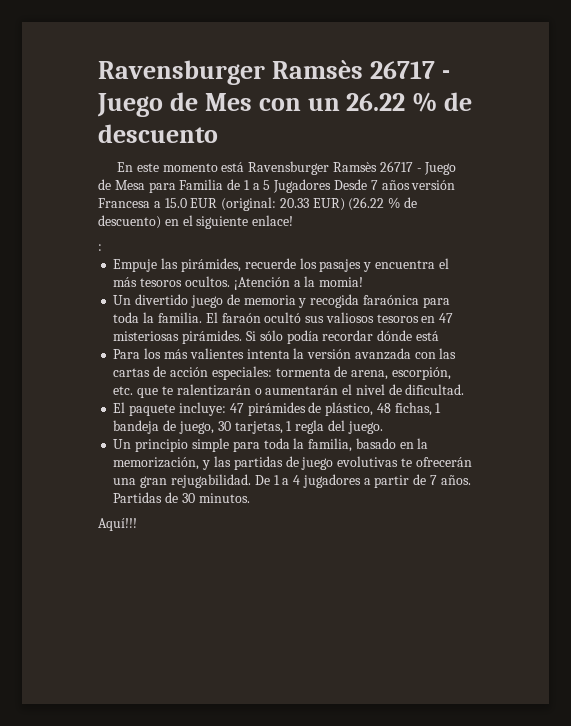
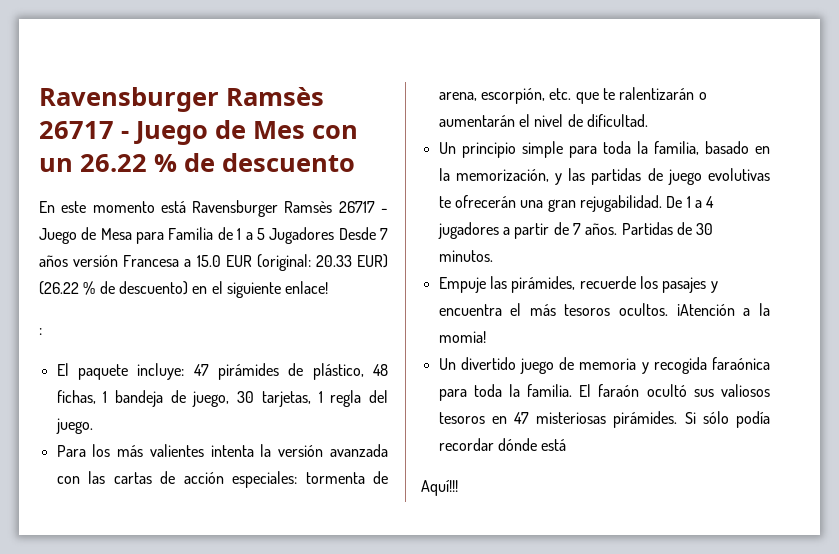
(102, 247) none -> [56,363,388,380] [56,390,388,407] [55,418,93,434] [56,444,388,457] [56,471,388,488] [438,87,707,104] [438,114,648,127] [438,141,770,158] [438,168,770,185] [438,195,715,212] [437,222,714,239] [438,250,493,262] // El paquete incluye: 47 pirámides de plástico, 48 fichas, 1 bandeja de juego, 30 tarjetas, 1 regla del juego. // Para los más valientes intenta la versión avanzada con las cartas de acción especiales: tormenta de arena, escorpión, etc. que te ralentizarán o aumentarán el nivel de dificultad. // Un principio simple para toda la familia, basado en la memorización, y las partidas de juego evolutivas te ofrecerán una gran rejugabilidad. De 1 a 4 jugadores a partir de 7 años. Partidas de 30 minutos.
[113,348,457,360] [113,366,451,380] [113,384,465,398] [113,402,442,416] [113,420,383,434] [113,438,429,452] [113,456,472,470] [113,474,471,488] [113,492,250,503] // Para los más valientes intenta la versión avanzada con las cartas de acción especiales: tormenta de arena, escorpión, etc. que te ralentizarán o aumentarán el nivel de dificultad. // El paquete incluye: 47 pirámides de plástico, 48 fichas, 1 bandeja de juego, 30 tarjetas, 1 regla del juego. // Un principio simple para toda la familia, basado en la memorización, y las partidas de juego evolutivas te ofrecerán una gran rejugabilidad. De 1 a 4 jugadores a partir de 7 años. Partidas de 30 minutos. -> (567, 445) none

